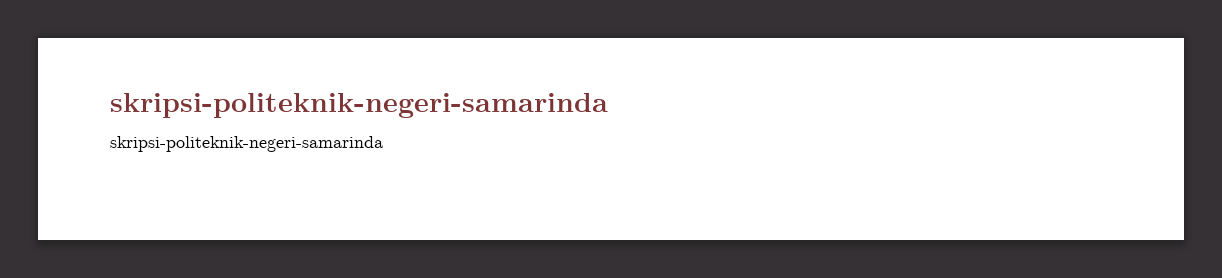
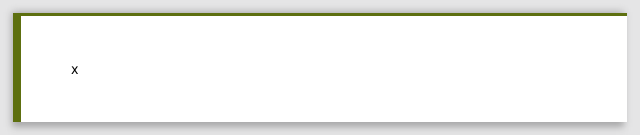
[110,93,608,118] [110,136,383,152] skripsi-politeknik-negeri-samarinda // skripsi-politeknik-negeri-samarinda -> [71,66,79,74] x

